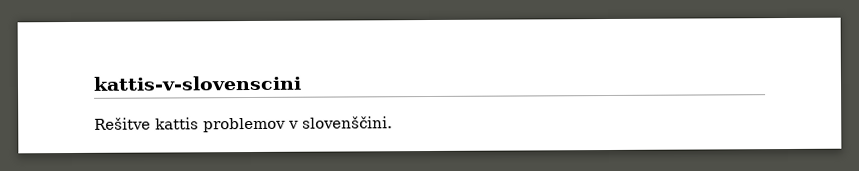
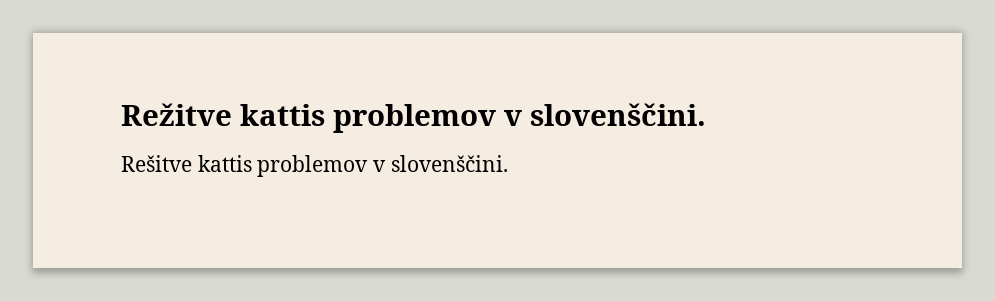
[93,75,302,91] kattis-v-slovenscini -> [121,103,706,133] Režitve kattis problemov v slovenščini.

